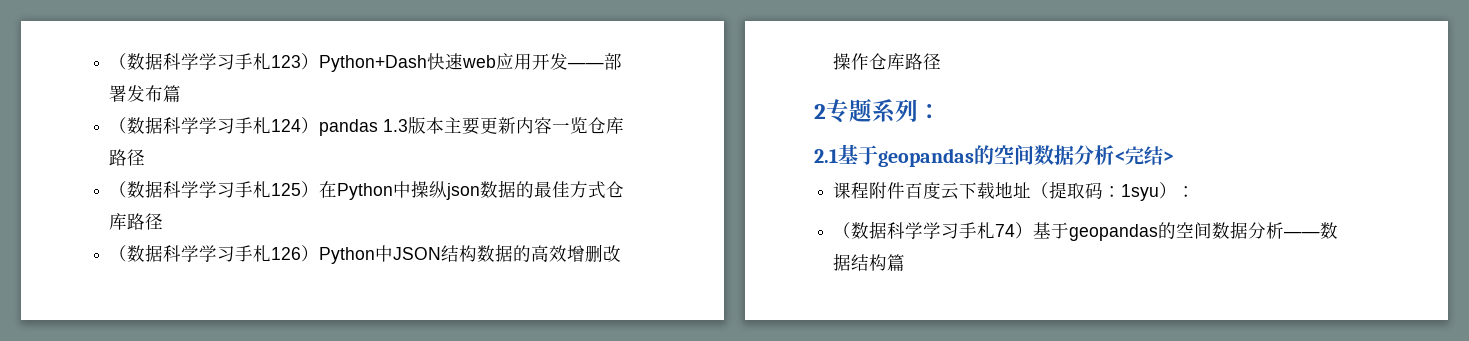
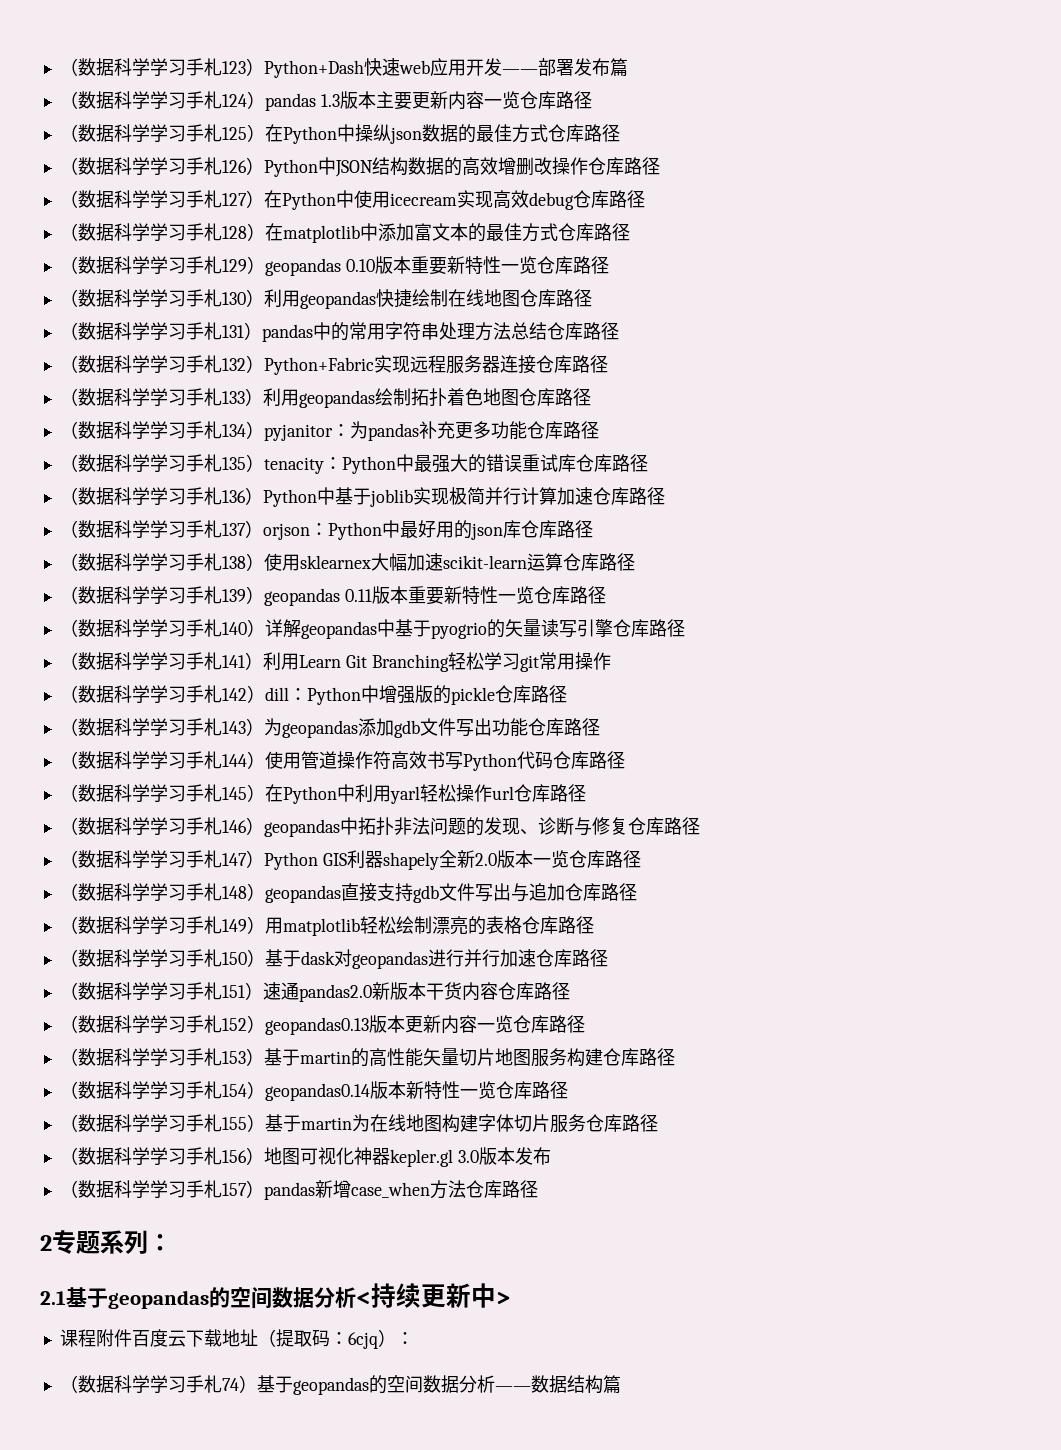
(942, 61) none -> [59,190,645,210] [59,223,630,243] [59,256,609,276] [59,289,592,309] [59,322,619,342] [59,355,608,375] [59,388,591,408] [59,421,599,441] [59,454,648,474] [59,487,665,507] [59,520,593,540] [59,553,635,571] [59,586,606,606] [59,619,685,639] [59,652,611,672] [59,685,567,705] [59,718,600,738] [59,751,625,771] [59,784,586,804] [59,817,700,837] [59,850,641,870] [59,883,637,903] [59,916,594,936] [59,949,608,969] [59,982,570,1002] [59,1015,585,1035] [59,1048,675,1067] [59,1081,568,1101] [59,1114,658,1133] [59,1147,551,1167] [59,1180,538,1200] // （数据科学学习手札127）在Python中使用icecream实现高效debug仓库路径 // （数据科学学习手札128）在matplotlib中添加富文本的最佳方式仓库路径 // （数据科学学习手札129）geopandas 0.10版本重要新特性一览仓库路径 // （数据科学学习手札130）利用geopandas快捷绘制在线地图仓库路径 // （数据科学学习手札131）pandas中的常用字符串处理方法总结仓库路径 // （数据科学学习手札132）Python+Fabric实现远程服务器连接仓库路径 // （数据科学学习手札133）利用geopandas绘制拓扑着色地图仓库路径 // （数据科学学习手札134）pyjanitor：为pandas补充更多功能仓库路径 // （数据科学学习手札135）tenacity：Python中最强大的错误重试库仓库路径 // （数据科学学习手札136）Python中基于joblib实现极简并行计算加速仓库路径 // （数据科学学习手札137）orjson：Python中最好用的json库仓库路径 // （数据科学学习手札138）使用sklearnex大幅加速scikit-learn运算仓库路径 // （数据科学学习手札139）geopandas 0.11版本重要新特性一览仓库路径 // （数据科学学习手札140）详解geopandas中基于pyogrio的矢量读写引擎仓库路径 // （数据科学学习手札141）利用Learn Git Branching轻松学习git常用操作 // （数据科学学习手札142）dill：Python中增强版的pickle仓库路径 // （数据科学学习手札143）为geopandas添加gdb文件写出功能仓库路径 // （数据科学学习手札144）使用管道操作符高效书写Python代码仓库路径 // （数据科学学习手札145）在Python中利用yarl轻松操作url仓库路径 // （数据科学学习手札146）geopandas中拓扑非法问题的发现、诊断与修复仓库路径 // （数据科学学习手札147）Python GIS利器shapely全新2.0版本一览仓库路径 // （数据科学学习手札148）geopandas直接支持gdb文件写出与追加仓库路径 // （数据科学学习手札149）用matplotlib轻松绘制漂亮的表格仓库路径 // （数据科学学习手札150）基于dask对geopandas进行并行加速仓库路径 // （数据科学学习手札151）速通pandas2.0新版本干货内容仓库路径 // （数据科学学习手札152）geopandas0.13版本更新内容一览仓库路径 // （数据科学学习手札153）基于martin的高性能矢量切片地图服务构建仓库路径 // （数据科学学习手札154）geopandas0.14版本新特性一览仓库路径 // （数据科学学习手札155）基于martin为在线地图构建字体切片服务仓库路径 // （数据科学学习手札156）地图可视化神器kepler.gl 3.0版本发布 // （数据科学学习手札157）pandas新增case_when方法仓库路径
[1125,146,1163,165] 完结 -> [371,1283,496,1308] 持续更新中
[1121,184,1160,201] 1syu -> [347,1332,378,1349] 6cjq

